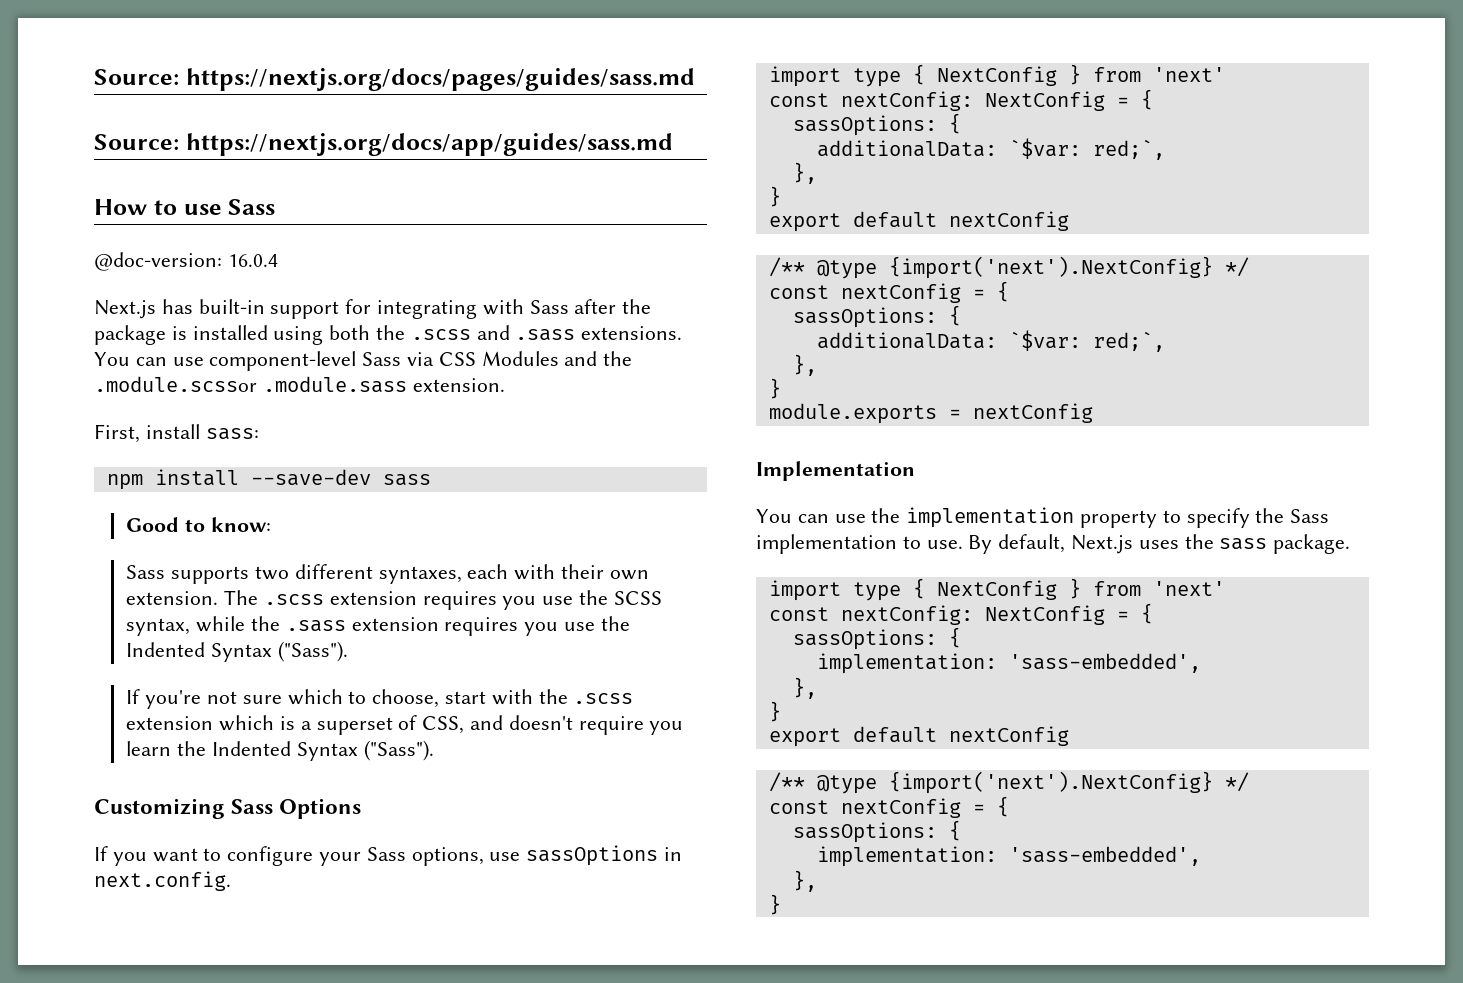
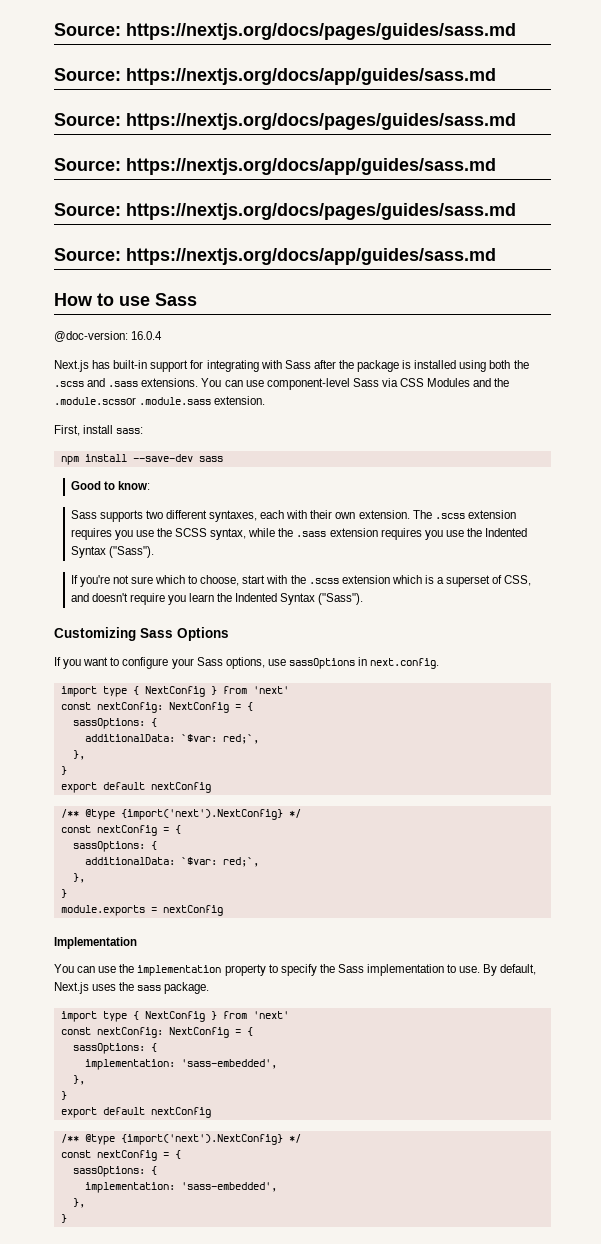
[94,68,695,91] [94,133,673,156] Source: https://nextjs.org/docs/pages/guides/sass.md // Source: https://nextjs.org/docs/app/guides/sass.md -> [54,23,516,40] [54,68,496,85] [54,113,516,130] [54,158,496,175] [54,203,516,220] [54,248,496,265] Source: https://nextjs.org/docs/pages/guides/sass.md // Source: https://nextjs.org/docs/app/guides/sass.md // Source: https://nextjs.org/docs/pages/guides/sass.md // Source: https://nextjs.org/docs/app/guides/sass.md // Source: https://nextjs.org/docs/pages/guides/sass.md // Source: https://nextjs.org/docs/app/guides/sass.md

